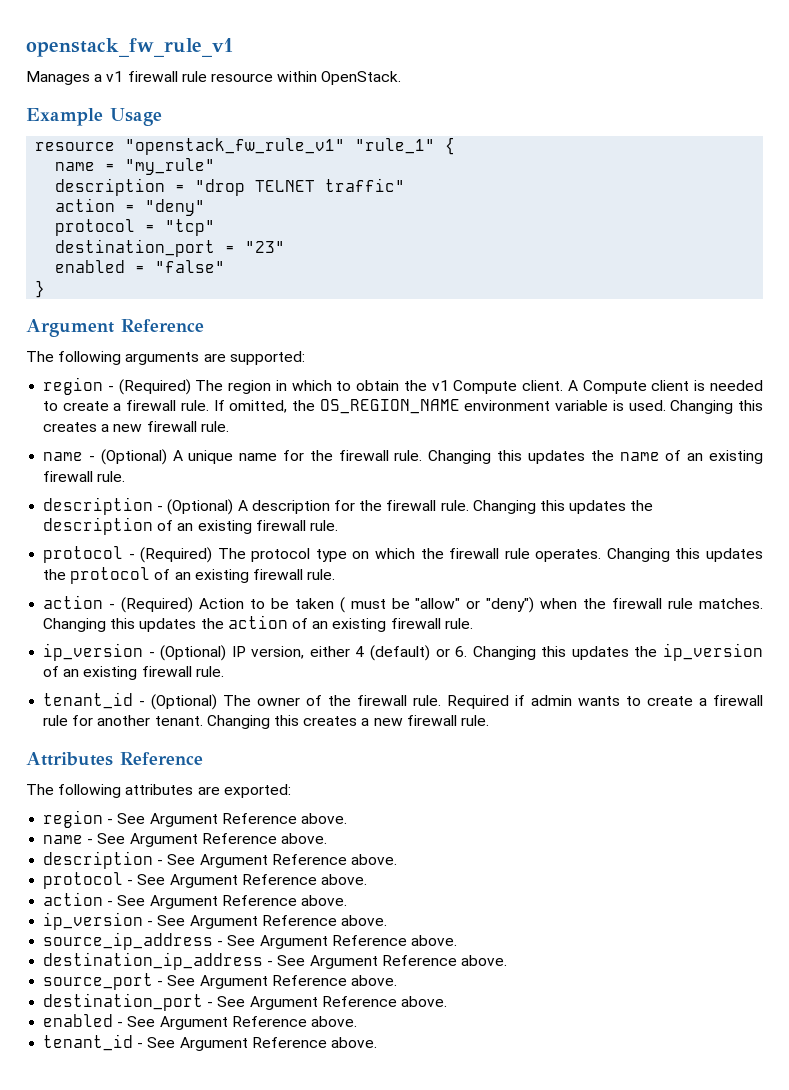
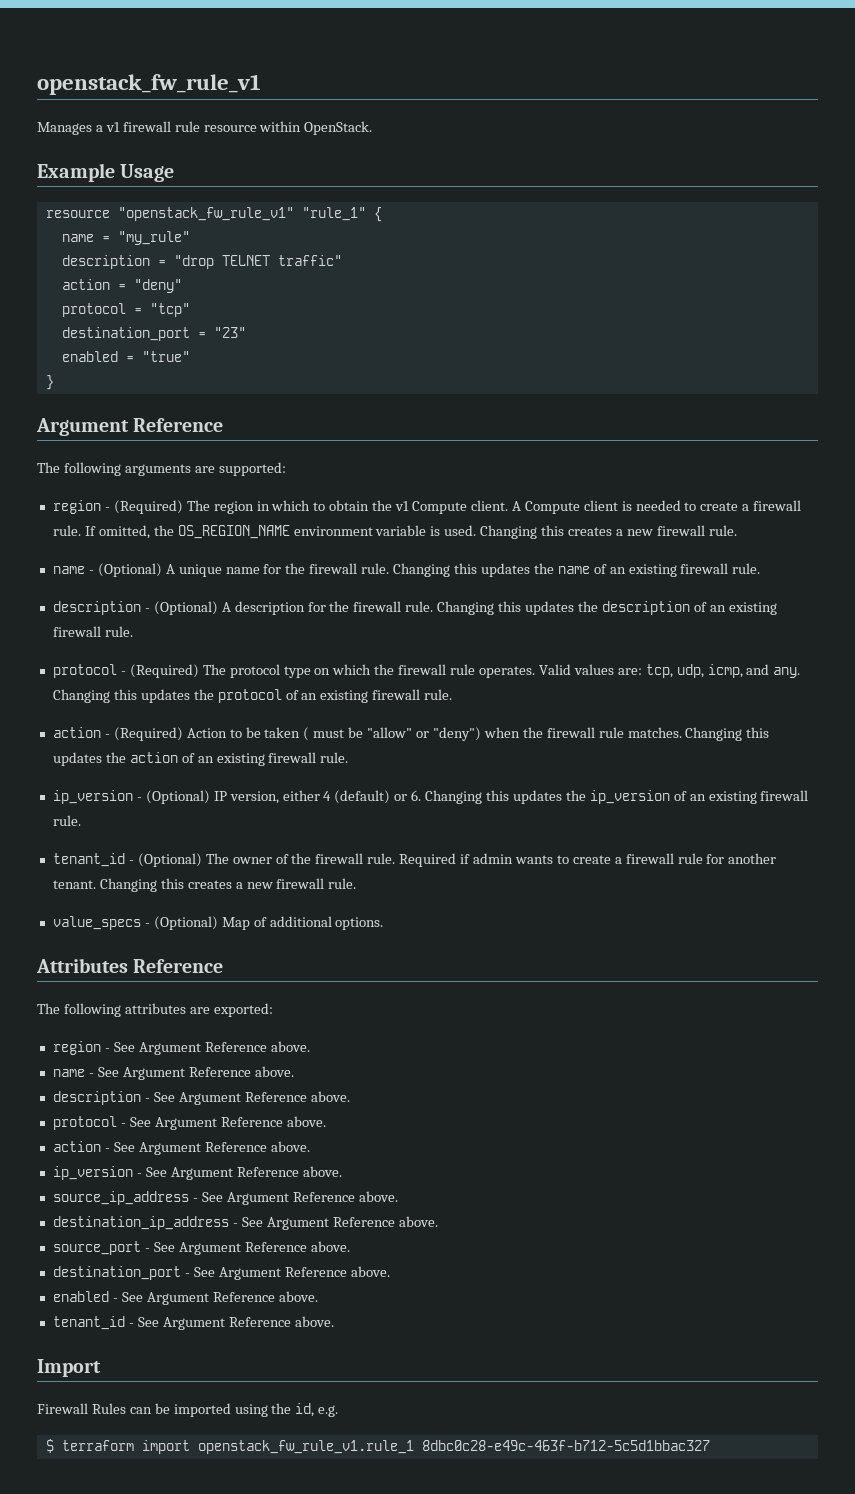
[155,260,226,273] "false" -> [141,351,190,362] "true"
(602, 555) none -> [538,664,801,678] Valid values are: tcp, udp, icmp, and any.
(489, 720) none -> [52,916,384,930] // value_specs - (Optional) Map of additional options.
(377, 1042) none -> [37,1359,101,1377] [37,1403,339,1417] [45,1439,710,1454] // Import // Firewall Rules can be imported using the id, e.g. // $ terraform import openstack_fw_rule_v1.rule_1 8dbc0c28-e49c-463f-b712-5c5d1bbac327

